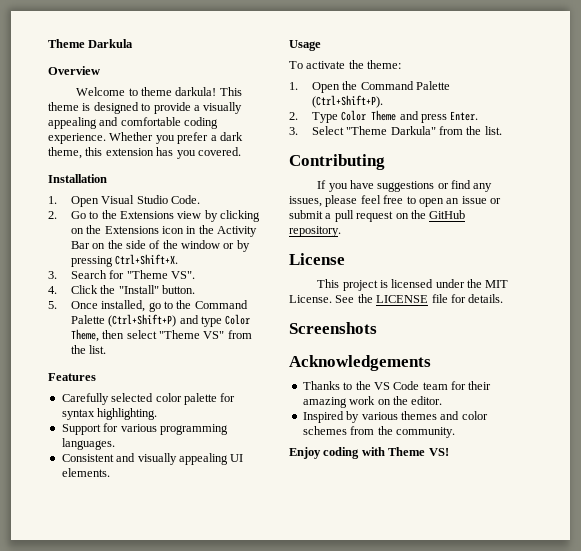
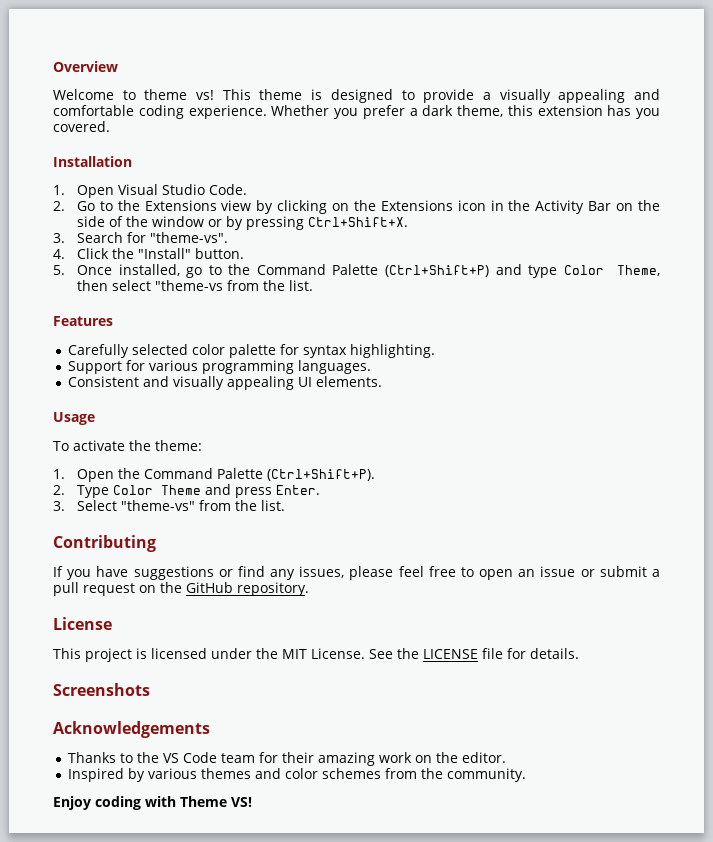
[48,39,134,48] Theme Darkula // -> (53, 66) none
[175,87,217,96] darkula! -> [196,90,215,100] vs!
[126,270,195,279] "Theme VS". -> [149,232,228,243] "theme-vs".
[158,330,225,339] "Theme VS" -> [154,280,223,291] "theme-vs
[346,126,436,135] "Theme Darkula" -> [120,500,195,511] "theme-vs"

